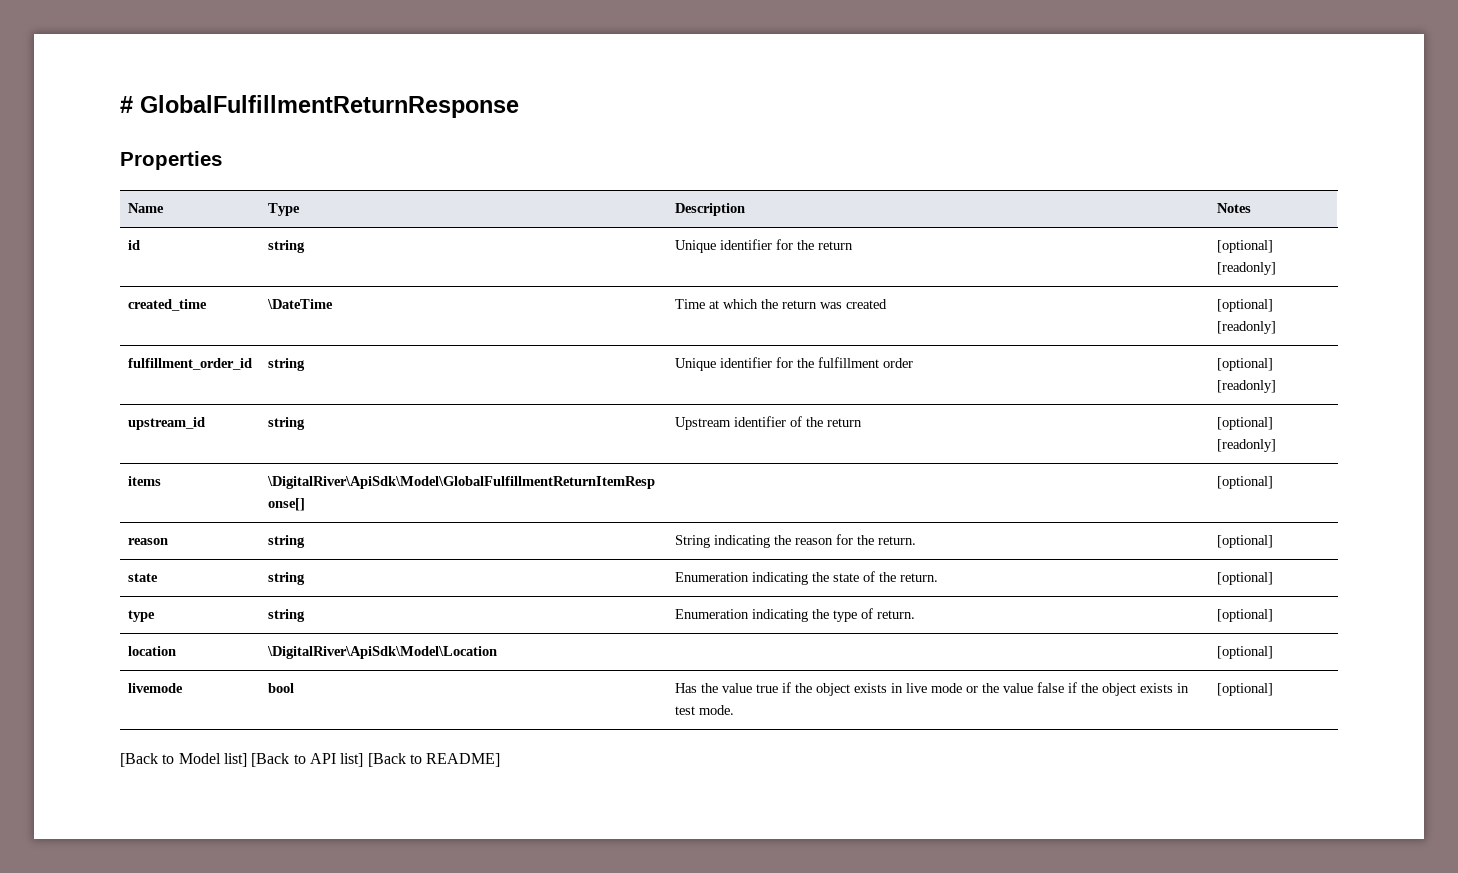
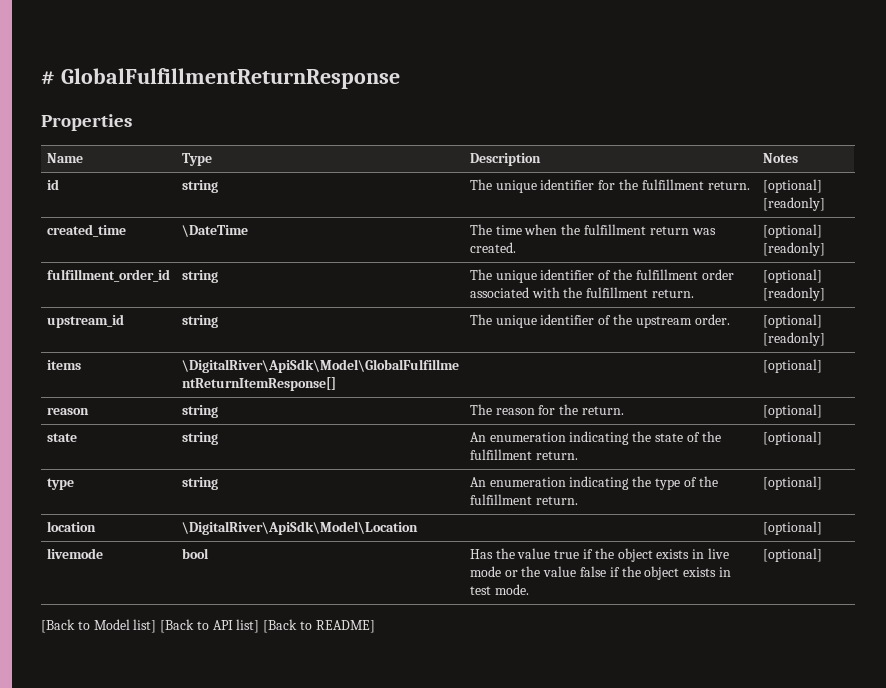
[674,239,853,253] Unique identifier for the return -> [469,179,750,193] The unique identifier for the fulfillment return.
[674,299,778,309] Time at which the -> [469,224,646,235] The time when the fulfillment
[845,299,887,309] created -> [469,242,516,253] created.
[674,357,793,371] Unique identifier for -> [469,269,612,283] The unique identifier of
(913, 363) none -> [469,287,694,298] associated with the fulfillment return.
[674,416,862,430] Upstream identifier of the return -> [469,314,730,328] The unique identifier of the upstream order.
[674,535,791,548] String indicating the -> [469,404,492,415] The
[674,572,749,582] Enumeration -> [469,432,566,442] An enumeration
(896, 577) none -> [469,449,532,460] fulfillment
[674,609,749,619] Enumeration -> [469,477,566,487] An enumeration
(873, 613) none -> [698,476,718,487] [469,494,532,505] the fulfillment

